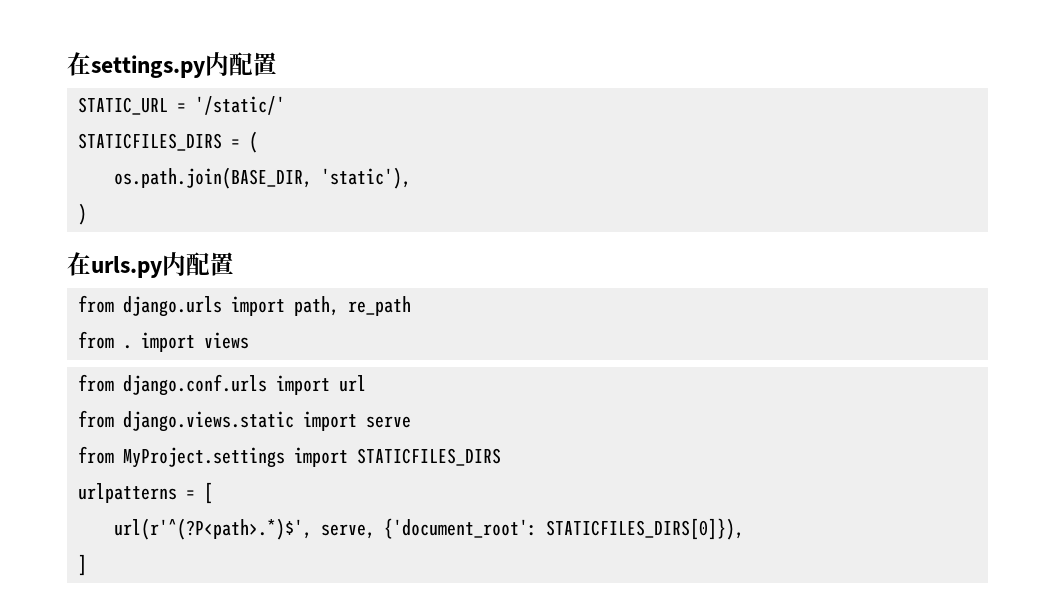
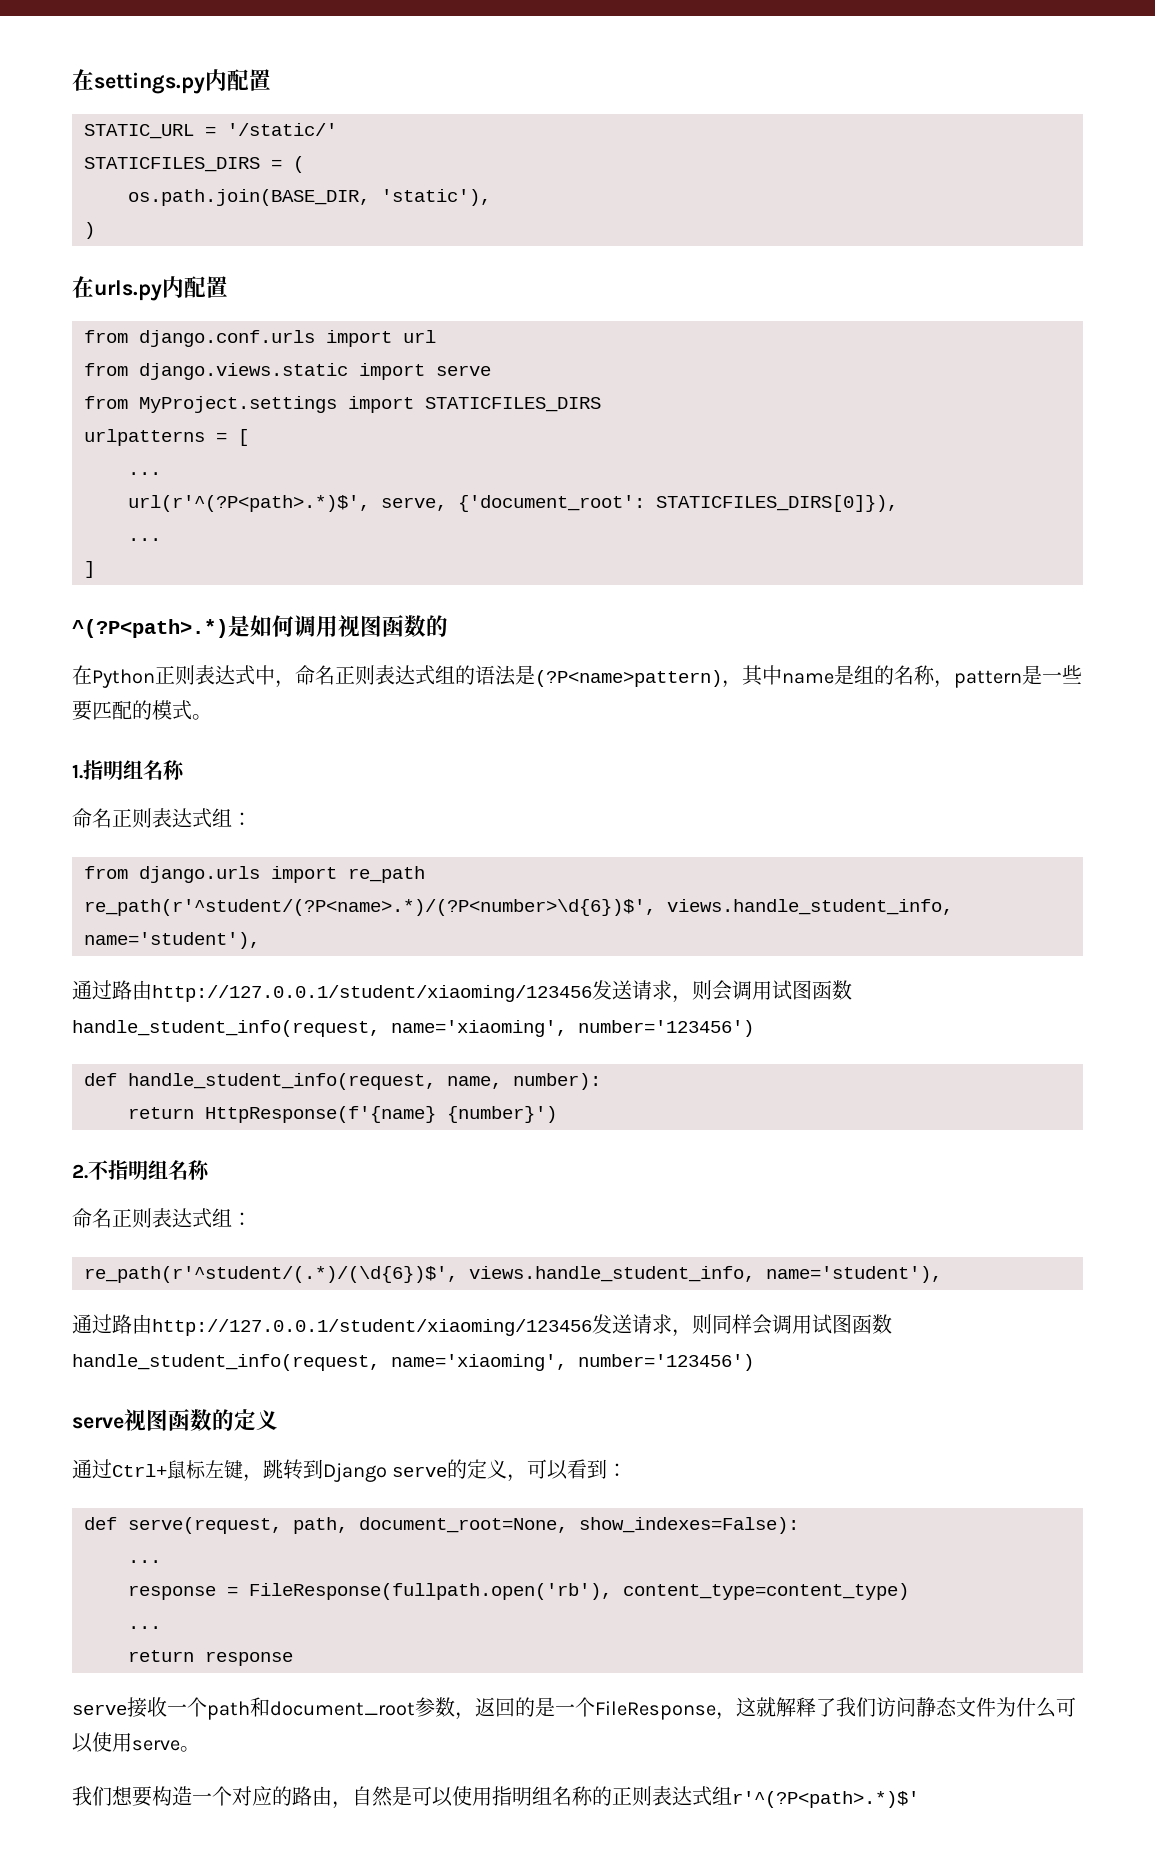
[78,295,412,317] [78,331,250,352] // from django.urls import path, re_path // from . import views -> (228, 287) none
(214, 493) none -> [128,472,161,475] // ...
(745, 529) none -> [128,538,161,541] // ...
(88, 565) none -> [72,615,448,638] [72,665,1082,688] [72,700,212,721] [72,760,185,780] [72,808,252,828] [84,866,425,883] [84,899,953,916] [84,932,260,949] [72,980,852,1003] [72,1020,754,1037] [84,1073,601,1090] [128,1106,557,1123] [72,1160,210,1180] [72,1208,252,1228] [84,1266,942,1283] [72,1314,892,1337] [72,1354,754,1371] [72,1409,278,1431] [72,1459,628,1482] [84,1517,799,1534] [128,1560,161,1563] [128,1583,909,1600] [128,1626,161,1629] [128,1650,293,1666] [72,1697,1076,1720] [72,1732,200,1753] [72,1786,919,1809] // ^(?P<path>.*)是如何调用视图函数的 // 在Python正则表达式中，命名正则表达式组的语法是(?P<name>pattern)，其中name是组的名称，pattern是一些要匹配的模式。 // 1.指明组名称 // 命名正则表达式组： // from django.urls import re_path // re_path(r'^student/(?P<name>.*)/(?P<number>\d{6})$', views.handle_student_info, name='student'), // 通过路由http://127.0.0.1/student/xiaoming/123456发送请求，则会调用试图函数handle_student_info(request, name='xiaoming', number='123456') // def handle_student_info(request, name, number): // return HttpResponse(f'{name} {number}') // 2.不指明组名称 // 命名正则表达式组： // re_path(r'^student/(.*)/(\d{6})$', views.handle_student_info, name='student'), // 通过路由http://127.0.0.1/student/xiaoming/123456发送请求，则同样会调用试图函数handle_student_info(request, name='xiaoming', number='123456') // serve视图函数的定义 // 通过Ctrl+鼠标左键，跳转到Django serve的定义，可以看到： // def serve(request, path, document_root=None, show_indexes=False): // ... // response = FileResponse(fullpath.open('rb'), content_type=content_type) // ... // return response // serve接收一个path和document_root参数，返回的是一个FileResponse，这就解释了我们访问静态文件为什么可以使用serve。 // 我们想要构造一个对应的路由，自然是可以使用指明组名称的正则表达式组r'^(?P<path>.*)$'

